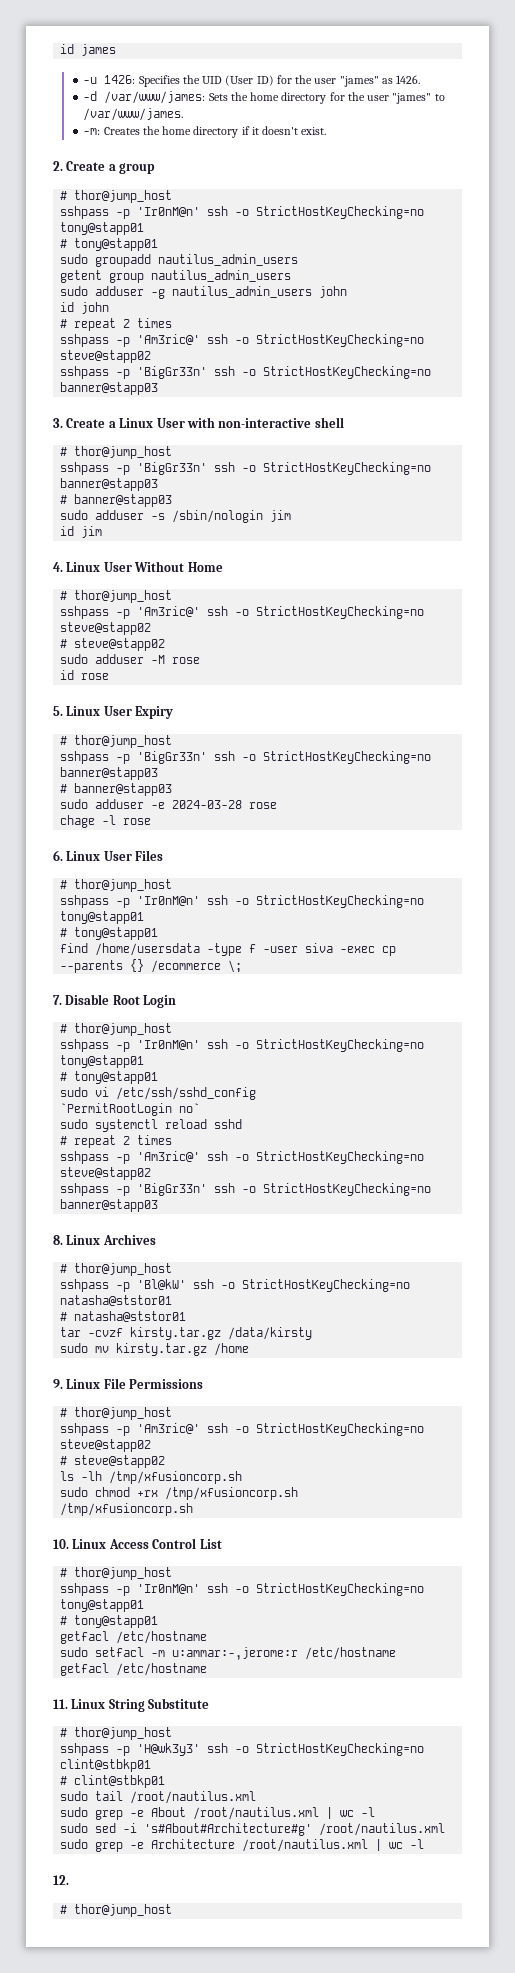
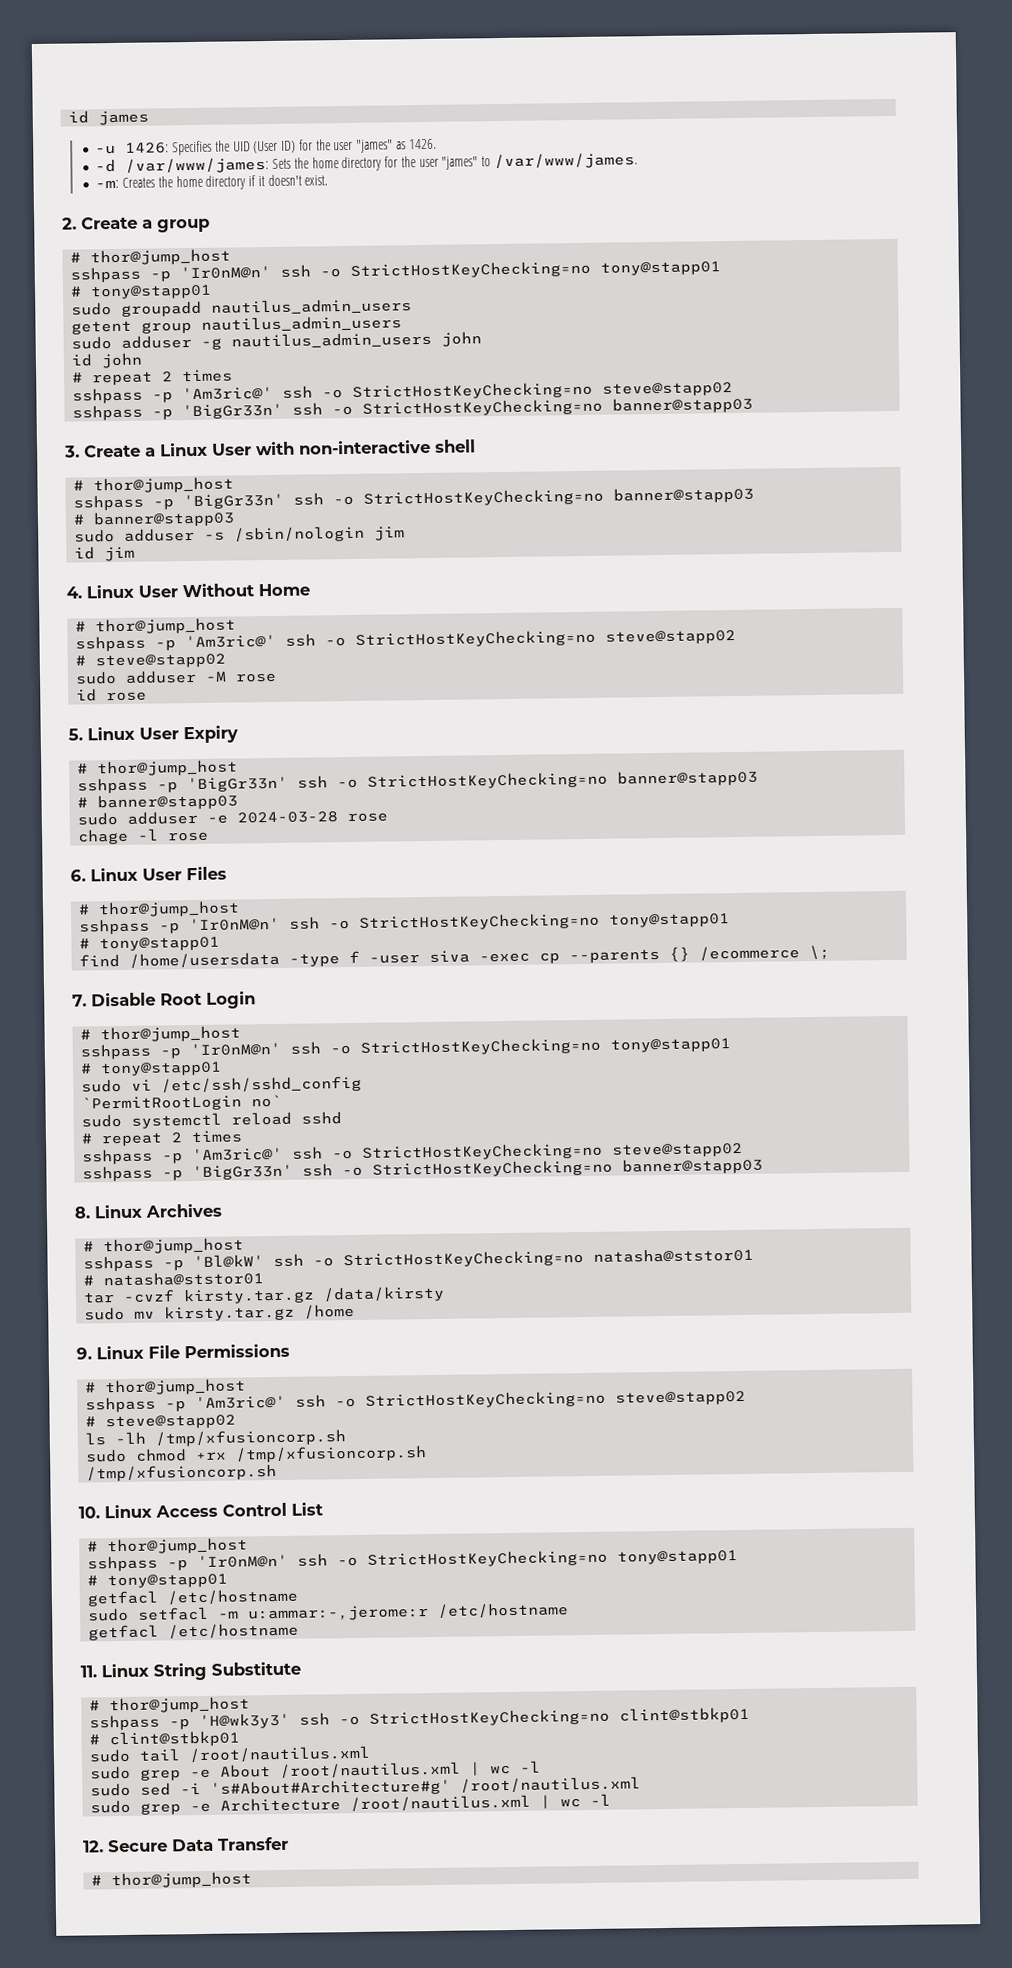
(69, 1880) none -> [108,1836,289,1853] Secure Data Transfer

